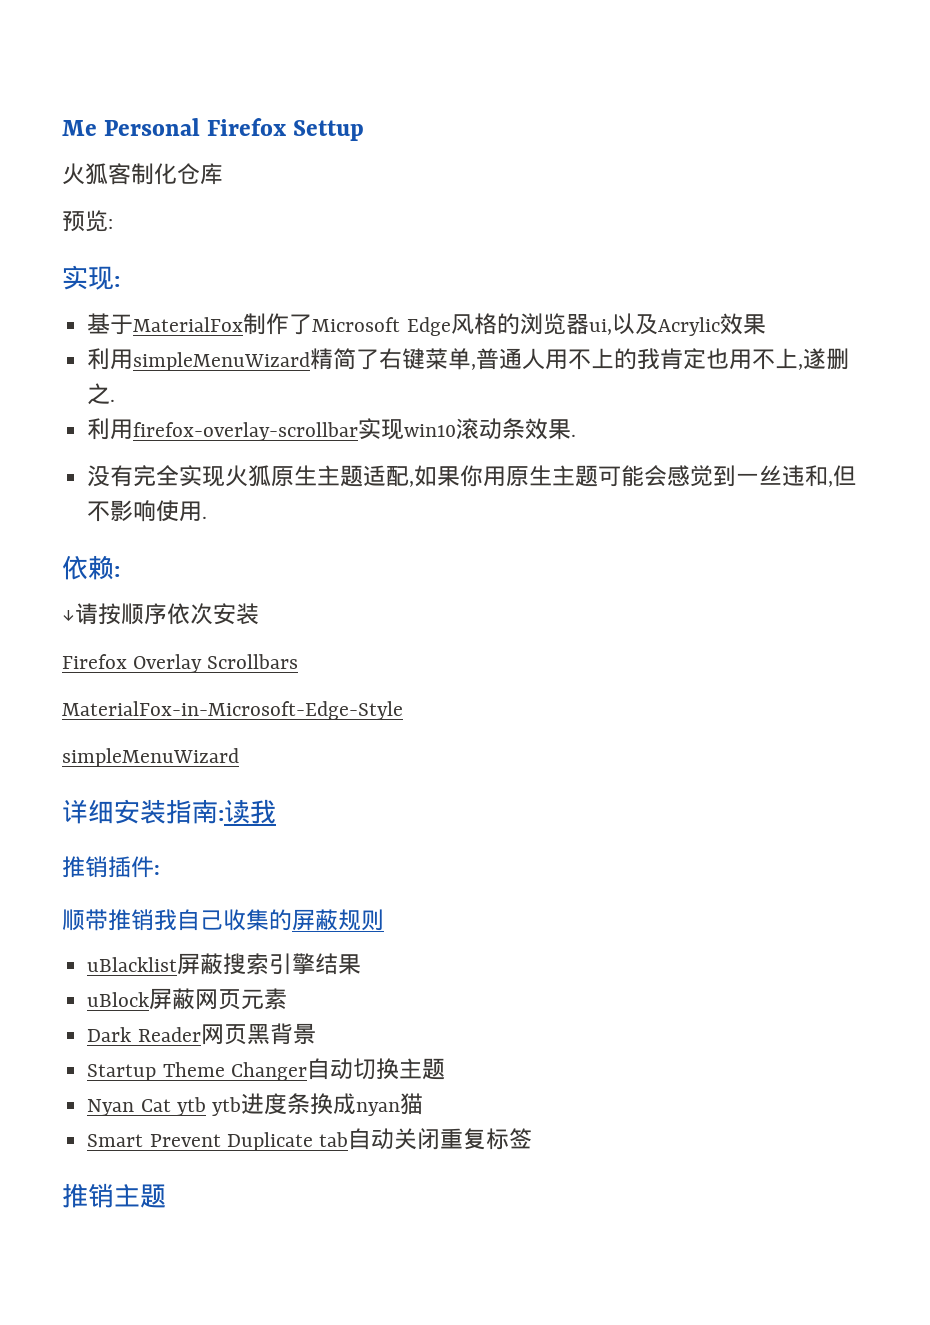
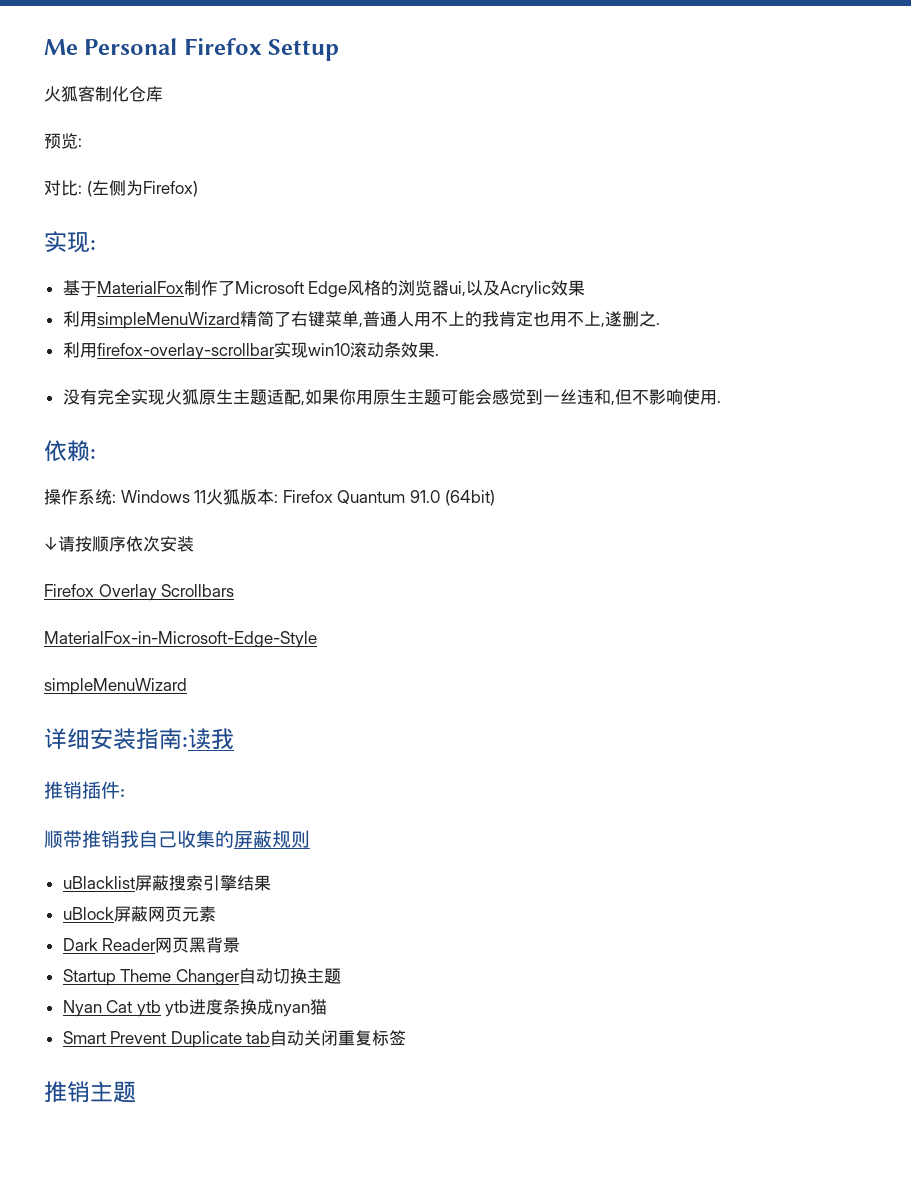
(113, 224) none -> [44,180,198,197] // 对比: (左侧为Firefox)
(120, 571) none -> [44,489,495,506] // 操作系统: Windows 11火狐版本: Firefox Quantum 91.0 (64bit)

